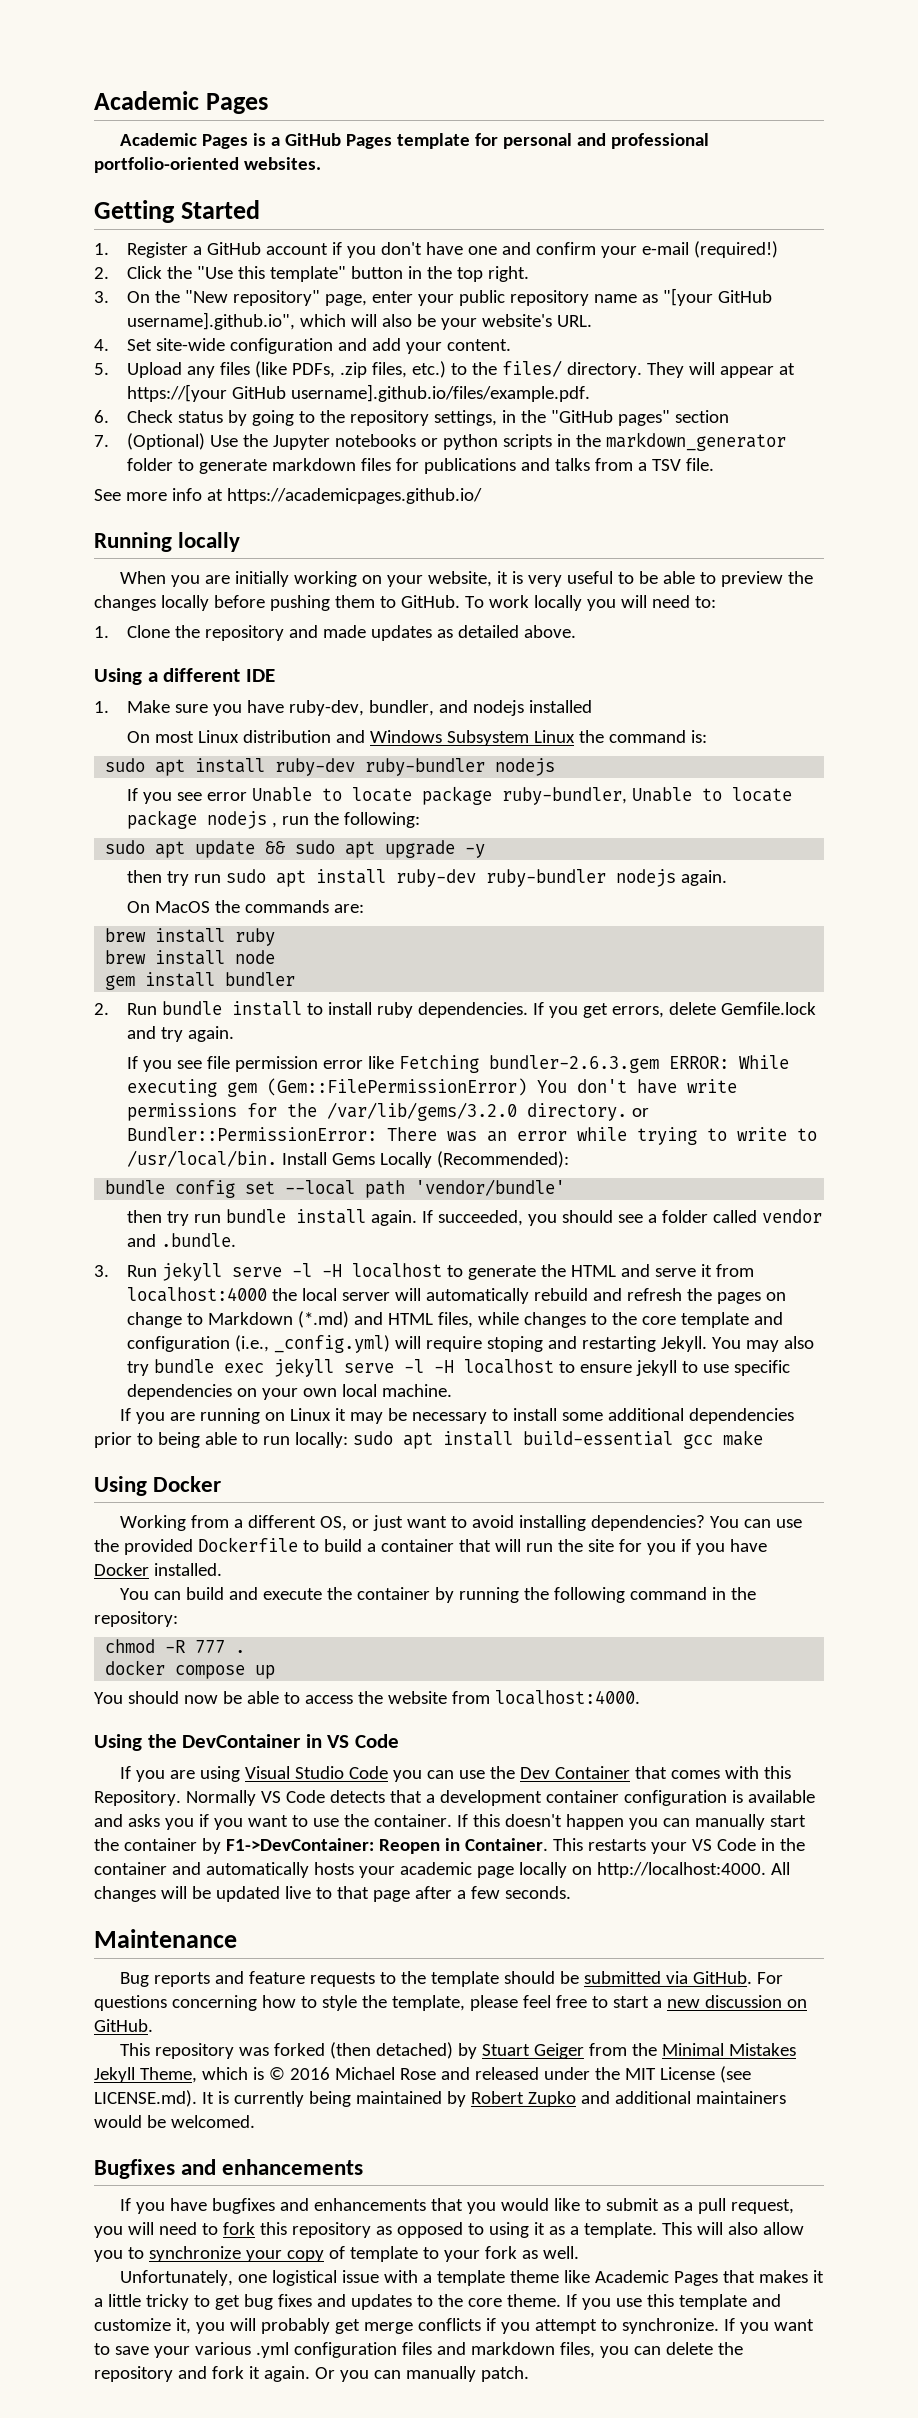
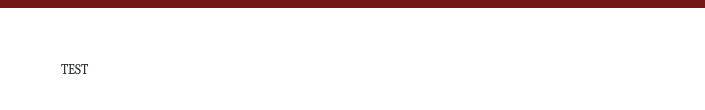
[94,91,269,114] [119,133,709,149] [94,157,321,173] [94,200,261,223] [94,241,778,258] [94,266,529,282] [94,288,772,306] [126,312,592,330] [94,338,511,354] [94,360,795,378] [126,384,590,402] [94,410,729,426] [94,432,786,451] [126,458,714,474] [94,488,482,504] [94,532,241,552] [119,571,813,587] [94,595,716,611] [94,625,576,641] [94,668,275,685] [94,700,592,716] [126,730,707,746] [105,758,556,776] [126,786,792,805] [126,810,420,829] [105,840,486,858] [126,869,727,887] [126,900,364,913] [105,928,276,946] [105,950,276,965] [105,972,296,990] [94,1001,816,1018] [126,1026,234,1042] [126,1055,789,1073] [126,1078,737,1097] [126,1102,649,1121] [126,1127,817,1145] [126,1150,569,1168] [105,1179,566,1198] [126,1209,822,1226] [126,1233,236,1247] [94,1262,754,1281] [126,1287,786,1304] [126,1311,783,1328] [126,1335,814,1353] [126,1358,790,1377] [126,1384,452,1400] [119,1408,794,1424] [94,1430,763,1449] [94,1476,222,1496] [119,1515,802,1531] [94,1537,767,1555] [94,1563,222,1576] [119,1587,756,1603] [94,1611,178,1627] [105,1639,246,1653] [105,1660,276,1679] [94,1690,640,1705] [94,1734,399,1751] [119,1766,791,1782] [94,1790,815,1806] [94,1814,806,1830] [94,1838,805,1854] [94,1862,790,1878] [94,1886,571,1902] [94,1929,237,1948] [119,1971,783,1987] [94,1995,807,2011] [94,2019,153,2032] [119,2042,796,2059] [94,2066,751,2083] [94,2090,786,2107] [94,2115,255,2128] [94,2159,364,2179] [119,2198,794,2214] [94,2222,804,2238] [94,2246,579,2262] [119,2270,824,2286] [94,2294,781,2310] [94,2318,814,2334] [94,2342,743,2358] [94,2366,529,2382] Academic Pages // Academic Pages is a GitHub Pages template for personal and professional portfolio-oriented websites. // Getting Started // 1. Register a GitHub account if you don't have one and confirm your e-mail (required!) // 2. Click the "Use this template" button in the top right. // 3. On the "New repository" page, enter your public repository name as "[your GitHub username].github.io", which will also be your website's URL. // 4. Set site-wide configuration and add your content. // 5. Upload any files (like PDFs, .zip files, etc.) to the files/ directory. They will appear at https://[your GitHub username].github.io/files/example.pdf. // 6. Check status by going to the repository settings, in the "GitHub pages" section // 7. (Optional) Use the Jupyter notebooks or python scripts in the markdown_generator folder to generate markdown files for publications and talks from a TSV file. // See more info at https://academicpages.github.io/ // Running locally // When you are initially working on your website, it is very useful to be able to preview the changes locally before pushing them to GitHub. To work locally you will need to: // 1. Clone the repository and made updates as detailed above. // Using a different IDE // 1. Make sure you have ruby-dev, bundler, and nodejs installed // On most Linux distribution and Windows Subsystem Linux the command is: // sudo apt install ruby-dev ruby-bundler nodejs // If you see error Unable to locate package ruby-bundler, Unable to locate package nodejs , run the following: // sudo apt update && sudo apt upgrade -y // then try run sudo apt install ruby-dev ruby-bundler nodejs again. // On MacOS the commands are: // brew install ruby // brew install node // gem install bundler // 2. Run bundle install to install ruby dependencies. If you get errors, delete Gemfile.lock and try again. // If you see file permission error like Fetching bundler-2.6.3.gem ERROR: While executing gem (Gem::FilePermissionError) You don't have write permissions for the /var/lib/gems/3.2.0 directory. or Bundler::PermissionError: There was an error while trying to write to /usr/local/bin. Install Gems Locally (Recommended): // bundle config set --local path 'vendor/bundle' // then try run bundle install again. If succeeded, you should see a folder called vendor and .bundle. // 3. Run jekyll serve -l -H localhost to generate the HTML and serve it from localhost:4000 the local server will automatically rebuild and refresh the pages on change to Markdown (*.md) and HTML files, while changes to the core template and configuration (i.e., _config.yml) will require stoping and restarting Jekyll. You may also try bundle exec jekyll serve -l -H localhost to ensure jekyll to use specific dependencies on your own local machine. // If you are running on Linux it may be necessary to install some additional dependencies prior to being able to run locally: sudo apt install build-essential gcc make // Using Docker // Working from a different OS, or just want to avoid installing dependencies? You can use the provided Dockerfile to build a container that will run the site for you if you have Docker installed. // You can build and execute the container by running the following command in the repository: // chmod -R 777 . // docker compose up // You should now be able to access the website from localhost:4000. // Using the DevContainer in VS Code // If you are using Visual Studio Code you can use the Dev Container that comes with this Repository. Normally VS Code detects that a development container configuration is available and asks you if you want to use the container. If this doesn't happen you can manually start the container by F1->DevContainer: Reopen in Container. This restarts your VS Code in the container and automatically hosts your academic page locally on http://localhost:4000. All changes will be updated live to that page after a few seconds. // Maintenance // Bug reports and feature requests to the template should be submitted via GitHub. For questions concerning how to style the template, please feel free to start a new discussion on GitHub. // This repository was forked (then detached) by Stuart Geiger from the Minimal Mistakes Jekyll Theme, which is © 2016 Michael Rose and released under the MIT License (see LICENSE.md). It is currently being maintained by Robert Zupko and additional maintainers would be welcomed. // Bugfixes and enhancements // If you have bugfixes and enhancements that you would like to submit as a pull request, you will need to fork this repository as opposed to using it as a template. This will also allow you to synchronize your copy of template to your fork as well. // Unfortunately, one logistical issue with a template theme like Academic Pages that makes it a little tricky to get bug fixes and updates to the core theme. If you use this template and customize it, you will probably get merge conflicts if you attempt to synchronize. If you want to save your various .yml configuration files and markdown files, you can delete the repository and fork it again. Or you can manually patch. -> [61,64,88,74] TEST

